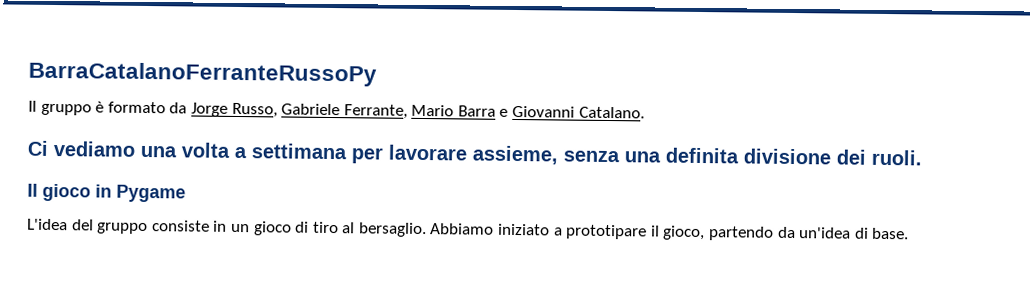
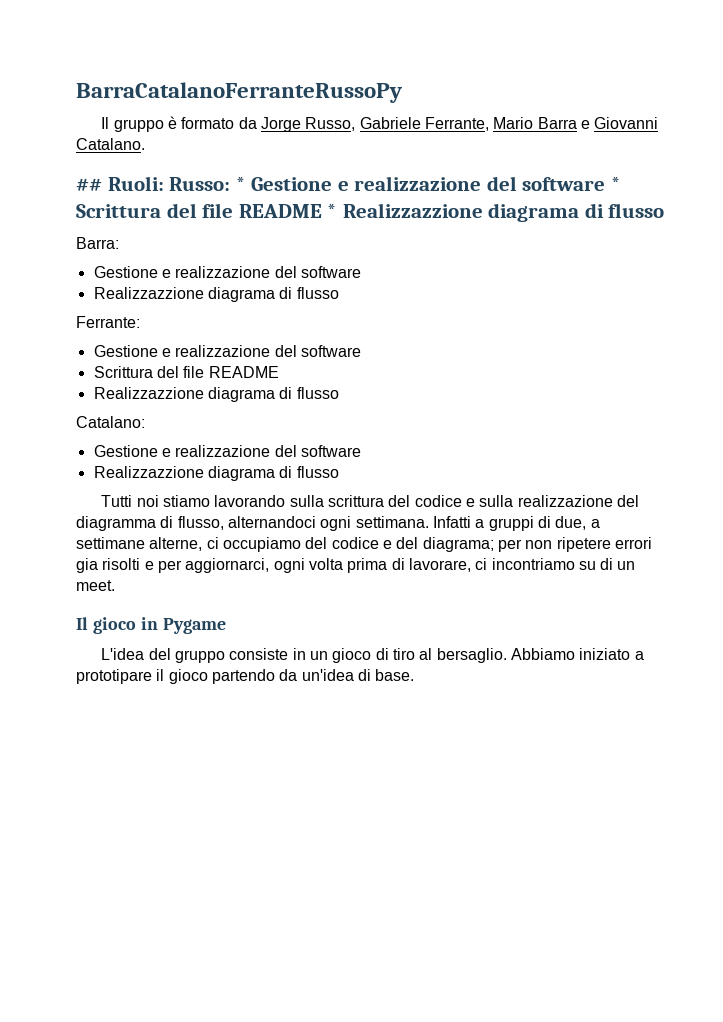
[27,140,922,166] Ci vediamo una volta a settimana per lavorare assieme, senza una definita divisione dei ruoli. -> [76,176,621,191] [76,203,665,222] [76,237,119,249] [93,266,361,278] [93,287,339,302] [76,316,140,328] [93,345,361,357] [93,366,279,378] [93,387,339,402] [76,416,145,428] [93,445,361,457] [93,466,339,481] [101,495,639,507] [76,516,600,531] [76,537,652,552] [76,558,636,573] [76,580,115,591] ## Ruoli: Russo: * Gestione e realizzazione del software * Scrittura del file README * Realizzazzione diagrama di flusso // Barra: // Gestione e realizzazione del software // Realizzazzione diagrama di flusso // Ferrante: // Gestione e realizzazione del software // Scrittura del file README // Realizzazzione diagrama di flusso // Catalano: // Gestione e realizzazione del software // Realizzazzione diagrama di flusso // Tutti noi stiamo lavorando sulla scrittura del codice e sulla realizzazione del diagramma di flusso, alternandoci ogni settimana. Infatti a gruppi di due, a settimane alterne, ci occupiamo del codice e del diagrama; per non ripetere errori gia risolti e per aggiornarci, ogni volta prima di lavorare, ci incontriamo su di un meet.
[662,225,706,241] gioco, -> [168,669,208,684] gioco

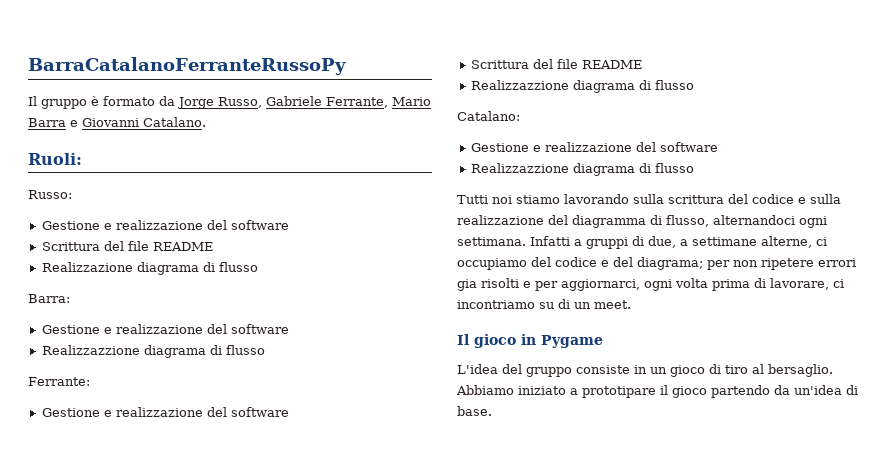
[76,178,102,191] ## -> (206, 122) none
(164, 183) none -> (82, 159) //
[235,176,621,191] [76,203,483,218] * Gestione e realizzazione del software * Scrittura del file README * Realizzazzione -> [41,220,289,230] [41,241,213,251] [41,262,133,272] // Gestione e realizzazione del software // Scrittura del file README // Realizzazione

